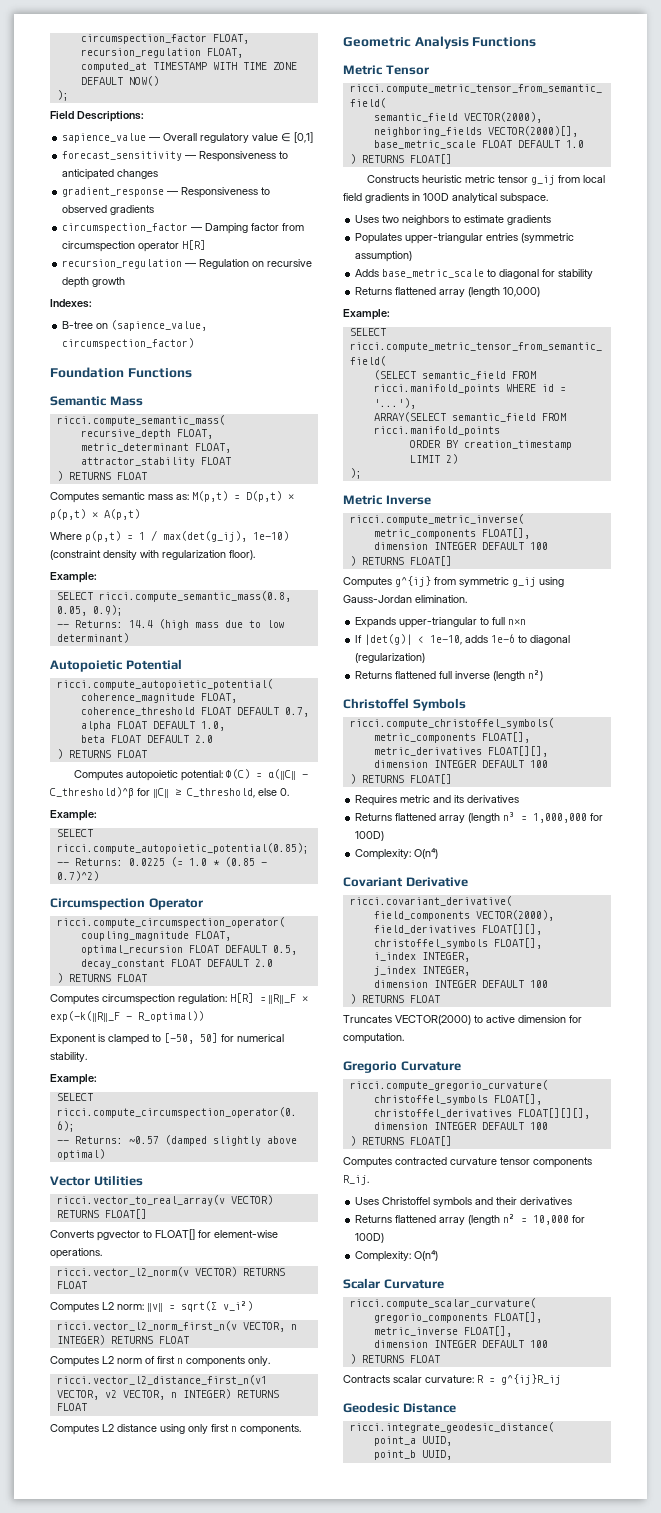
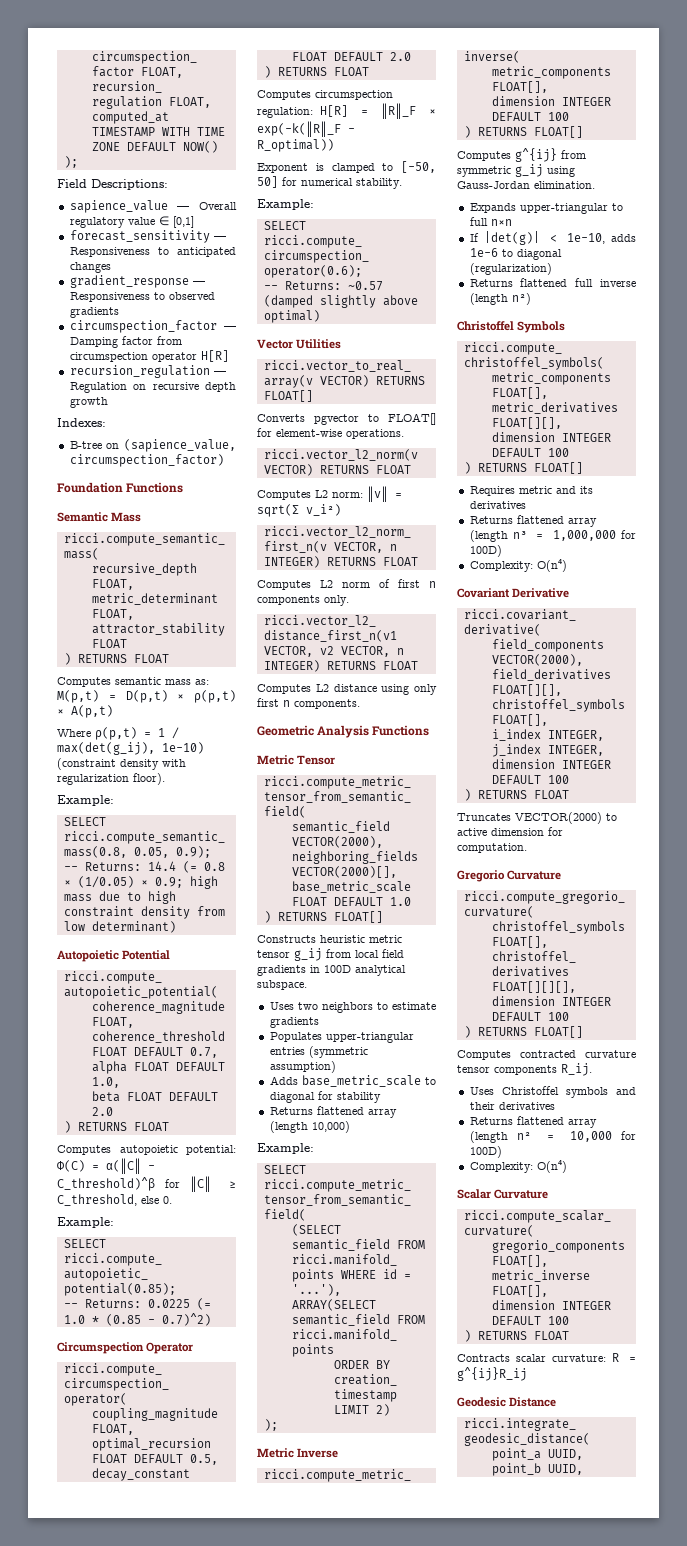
[158,619,261,630] (high mass due to -> [182,861,225,873] [63,876,218,889] [63,891,176,904] [63,906,225,919] (= 0.8 × (1/0.05) × 0.9; high mass due to high constraint density from

